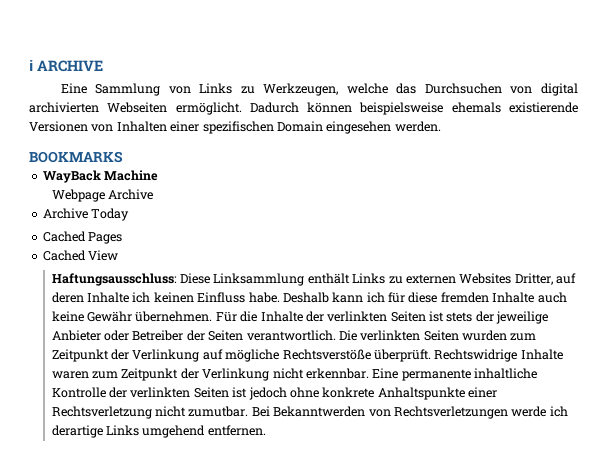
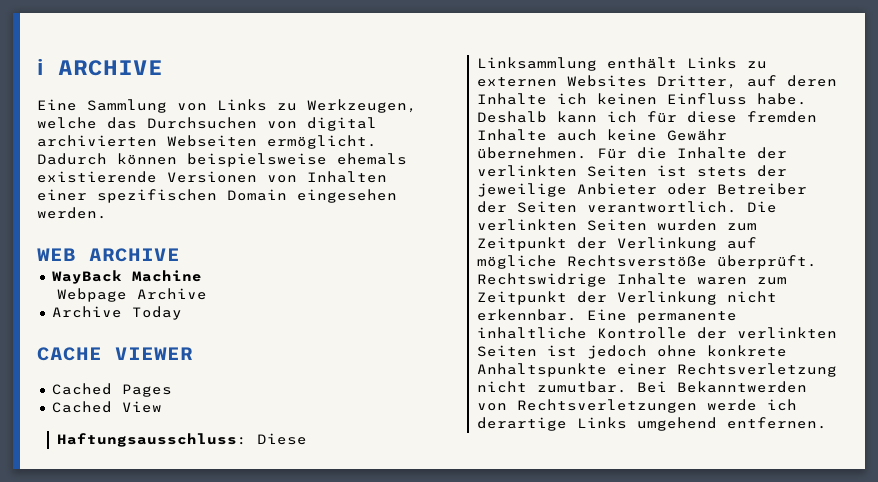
[29,151,123,163] BOOKMARKS -> [37,248,180,262] WEB ARCHIVE
(130, 214) none -> [37,347,193,361] // CACHE VIEWER

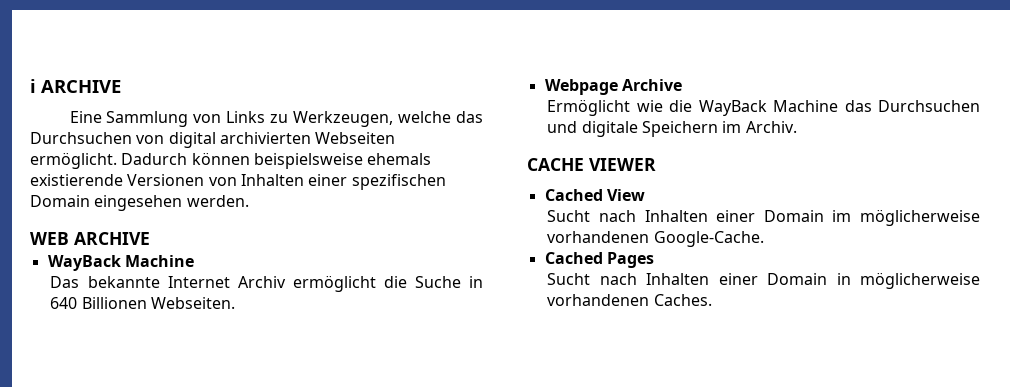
[56,288,207,302] [51,306,182,320] [37,347,193,361] [51,383,172,397] [51,401,162,413] [56,433,307,447] [476,57,767,71] [476,75,837,89] [476,93,807,105] [476,111,817,123] [476,129,727,141] [476,147,787,159] [476,165,787,177] [476,183,807,197] [476,201,777,213] [476,219,757,231] [476,237,757,251] [476,255,817,269] [476,273,787,287] [476,291,777,305] [476,309,737,323] [476,327,837,339] [476,345,787,359] [476,363,837,377] [476,381,807,393] [476,399,797,413] [476,417,827,431] Webpage Archive // Archive Today // CACHE VIEWER // Cached Pages // Cached View // Haftungsausschluss: Diese Linksammlung enthält Links zu externen Websites Dritter, auf deren Inhalte ich keinen Einfluss habe. Deshalb kann ich für diese fremden Inhalte auch keine Gewähr übernehmen. Für die Inhalte der verlinkten Seiten ist stets der jeweilige Anbieter oder Betreiber der Seiten verantwortlich. Die verlinkten Seiten wurden zum Zeitpunkt der Verlinkung auf mögliche Rechtsverstöße überprüft. Rechtswidrige Inhalte waren zum Zeitpunkt der Verlinkung nicht erkennbar. Eine permanente inhaltliche Kontrolle der verlinkten Seiten ist jedoch ohne konkrete Anhaltspunkte einer Rechtsverletzung nicht zumutbar. Bei Bekanntwerden von Rechtsverletzungen werde ich derartige Links umgehend entfernen. -> [50,275,484,292] [50,297,236,309] [544,79,682,95] [547,99,981,116] [547,121,797,137] [527,158,656,171] [544,189,645,201] [547,209,980,226] [547,231,764,247] [544,252,654,268] [547,272,981,289] [547,294,712,306] Das bekannte Internet Archiv ermöglicht die Suche in 640 Billionen Webseiten. // Webpage Archive // Ermöglicht wie die WayBack Machine das Durchsuchen und digitale Speichern im Archiv. // CACHE VIEWER // Cached View // Sucht nach Inhalten einer Domain im möglicherweise vorhandenen Google-Cache. // Cached Pages // Sucht nach Inhalten einer Domain in möglicherweise vorhandenen Caches.

